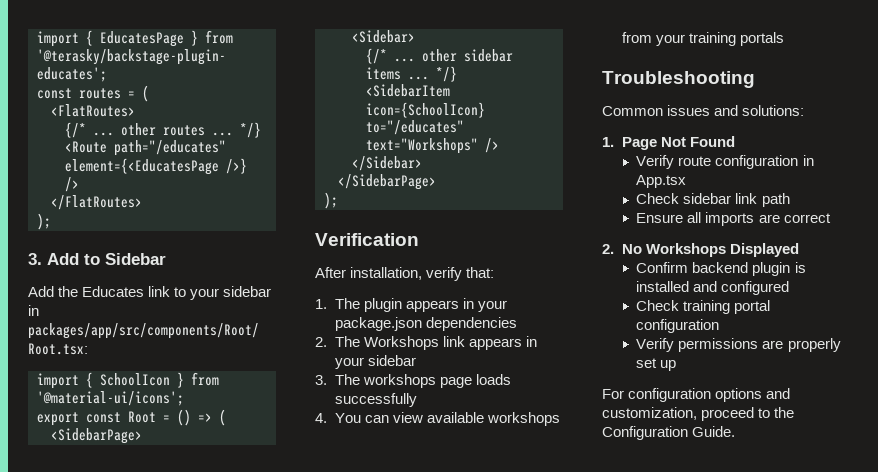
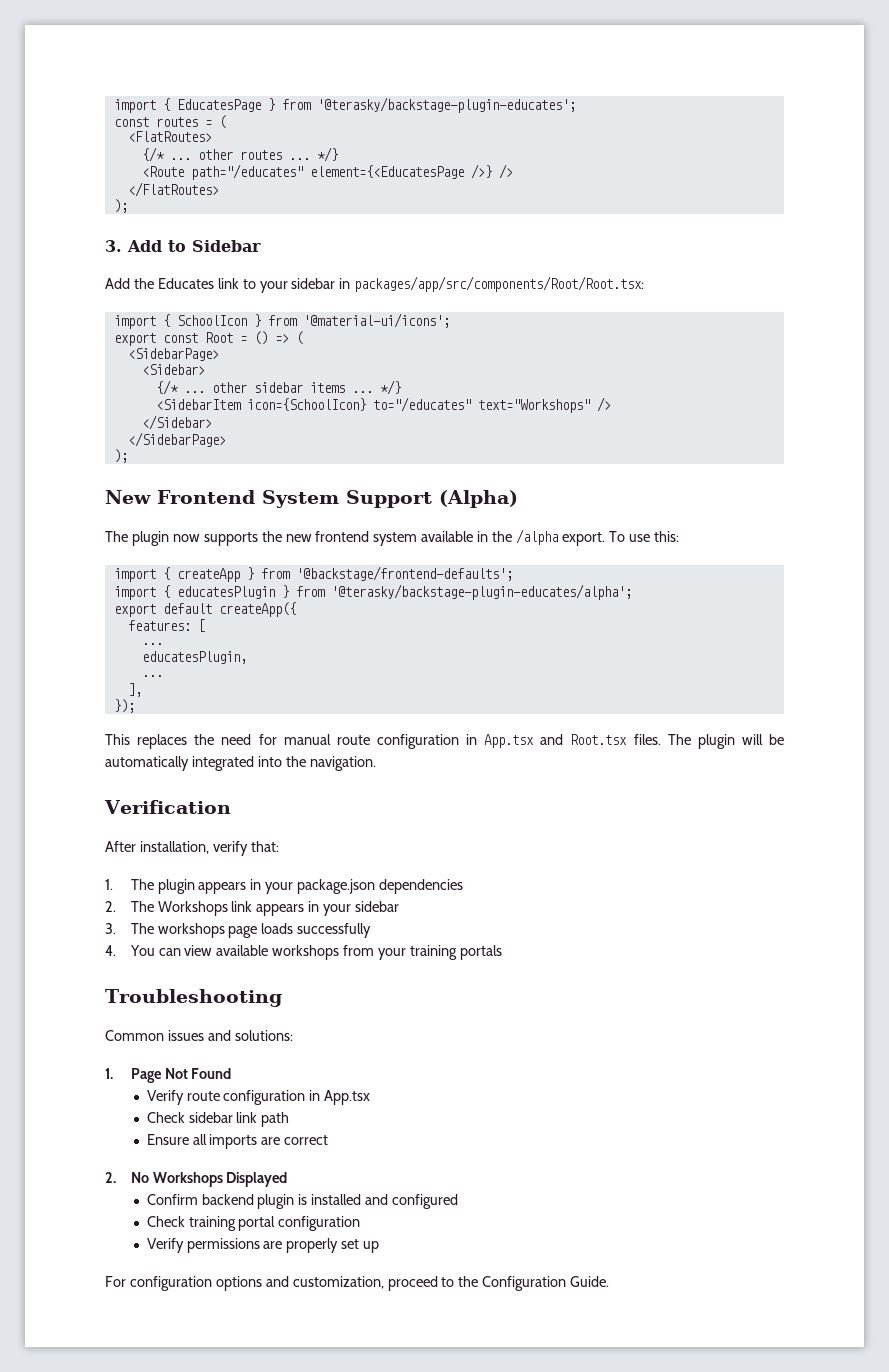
(338, 200) none -> [105,490,518,508] [105,529,679,546] [113,566,513,582] [113,584,632,600] [113,602,296,617] [127,619,205,632] [141,643,163,645] [141,651,247,664] [141,675,163,677] [127,683,142,697] [113,699,135,713] [105,734,784,749] [105,756,376,771] // New Frontend System Support (Alpha) // The plugin now supports the new frontend system available in the /alpha export. To use this: // import { createApp } from '@backstage/frontend-defaults'; // import { educatesPlugin } from '@terasky/backstage-plugin-educates/alpha'; // export default createApp({ // features: [ // ... // educatesPlugin, // ... // ], // }); // This replaces the need for manual route configuration in App.tsx and Root.tsx files. The plugin will be automatically integrated into the navigation.

